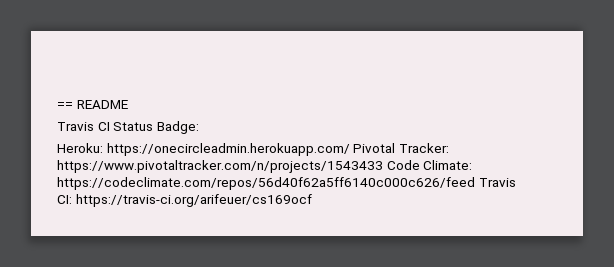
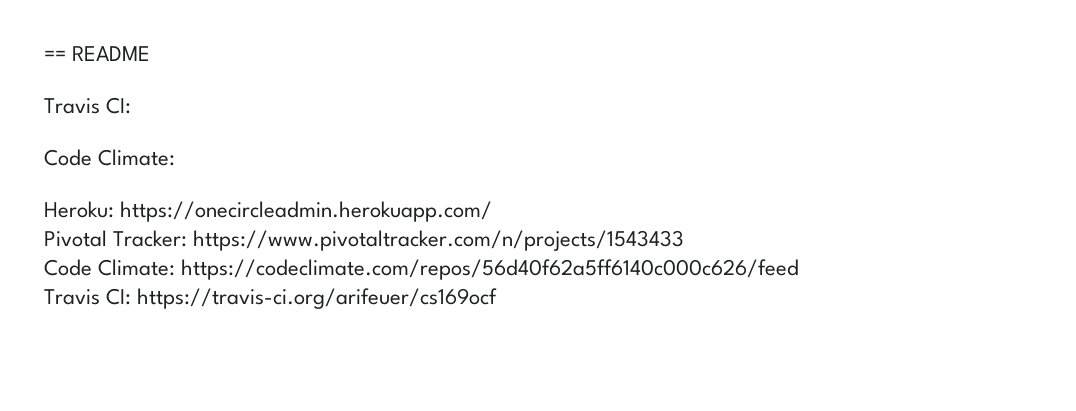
[97,121,199,134] CI Status Badge: -> [106,97,132,114] [44,149,176,166] CI: // Code Climate:
(350, 149) none -> (493, 211) //
(383, 166) none -> (685, 240) //
(475, 183) none -> (800, 269) //

